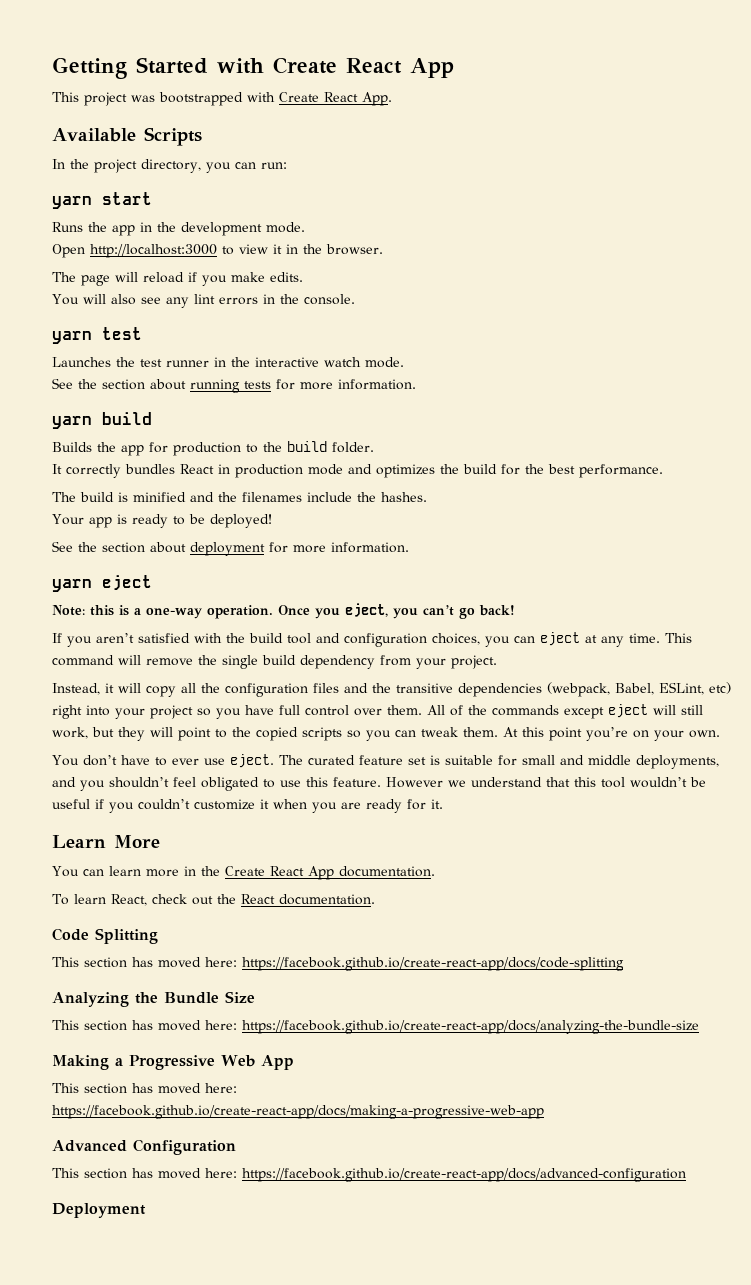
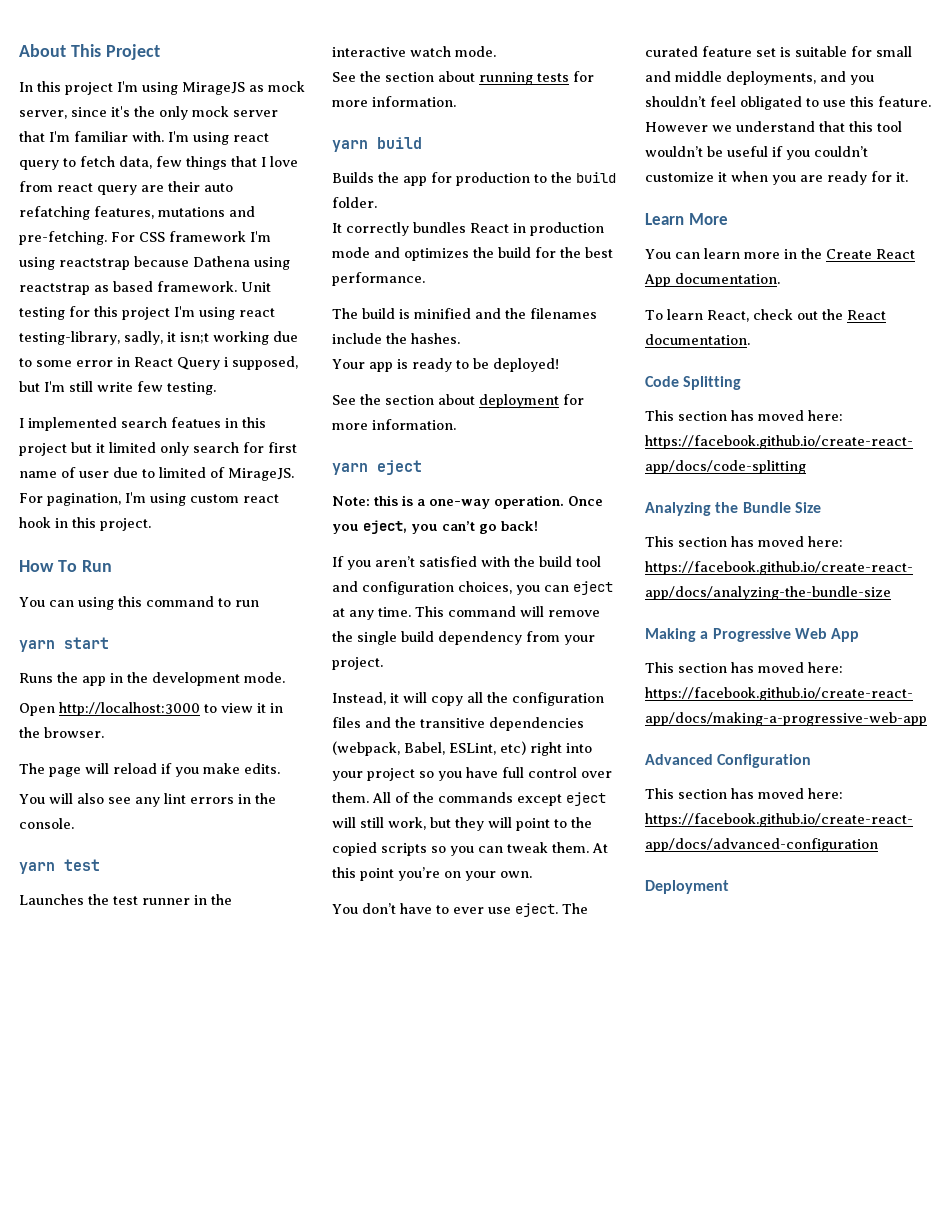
[52,57,454,79] [52,92,392,106] [52,127,202,146] [52,159,287,173] Getting Started with Create React App // This project was bootstrapped with Create React App. // Available Scripts // In the project directory, you can run: -> [19,44,160,60] [19,81,305,95] [19,106,278,120] [19,131,269,145] [19,156,298,170] [19,181,233,195] [19,206,255,220] [19,231,271,245] [19,256,290,270] [19,281,271,295] [19,306,275,320] [19,331,298,345] [19,356,298,370] [19,381,216,395] [19,417,266,431] [19,442,297,456] [19,467,294,481] [19,492,279,506] [19,517,151,531] [19,560,112,572] [19,596,259,610] About This Project // In this project I'm using MirageJS as mock server, since it's the only mock server that I'm familiar with. I'm using react query to fetch data, few things that I love from react query are their auto refatching features, mutations and pre-fetching. For CSS framework I'm using reactstrap because Dathena using reactstrap as based framework. Unit testing for this project I'm using react testing-library, sadly, it isn;t working due to some error in React Query i supposed, but I'm still write few testing. // I implemented search featues in this project but it limited only search for first name of user due to limited of MirageJS. For pagination, I'm using custom react hook in this project. // How To Run // You can using this command to run

